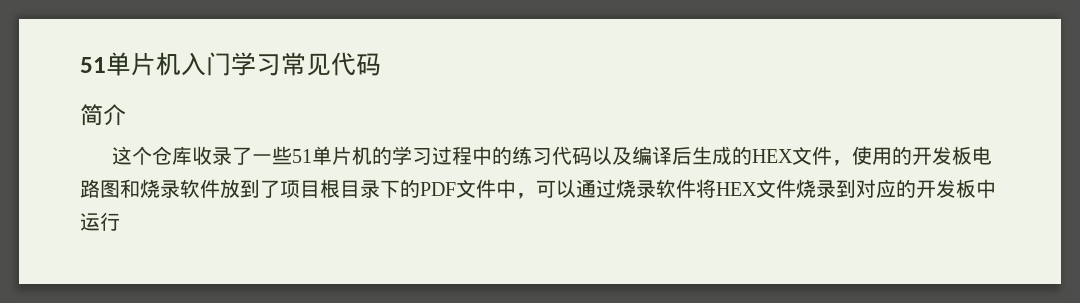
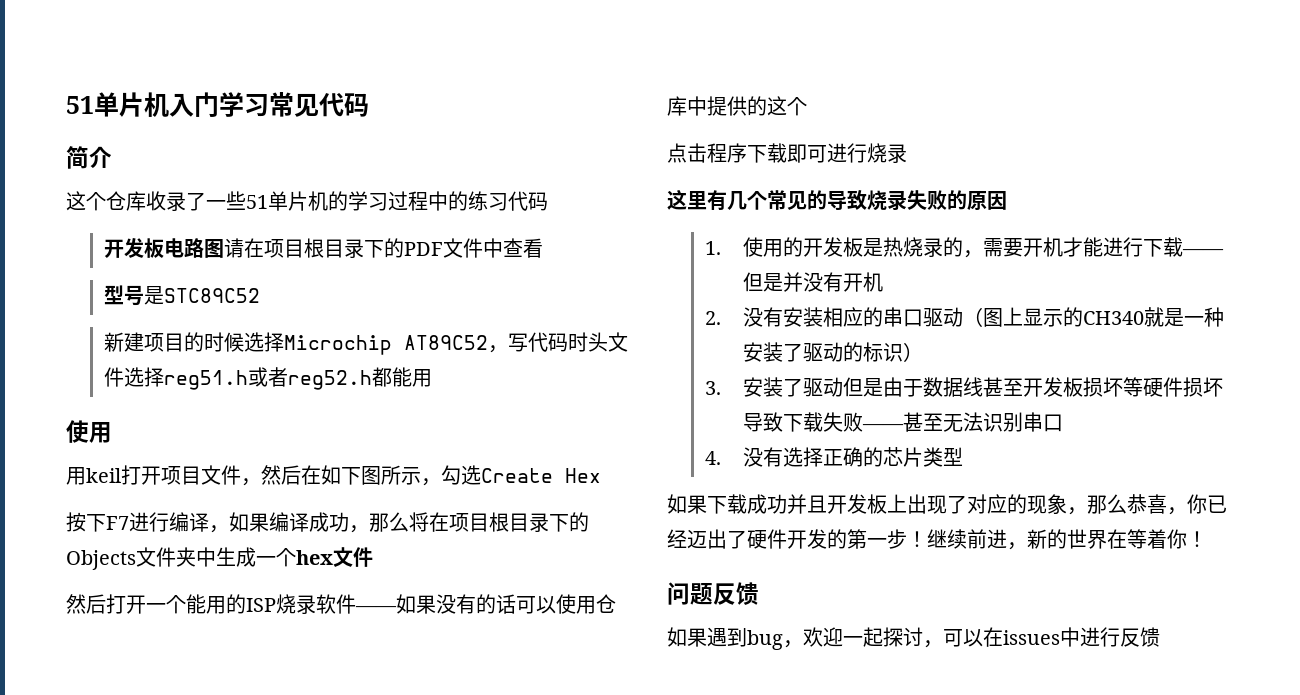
[592,146,993,166] [80,179,280,198] 以及编译后生成的HEX文件，使用的开发板电路图和烧录软件放到了 -> [104,238,265,258] // 开发板电路图请在
[516,179,996,199] [80,212,120,231] ，可以通过烧录软件将HEX文件烧录到对应的开发板中运行 -> [503,238,544,258] [104,285,261,306] [104,332,629,355] [104,367,433,390] [66,420,112,443] [66,465,601,486] [66,512,589,533] [66,547,373,570] [66,594,616,614] [667,96,807,116] [667,143,907,163] [667,189,1007,211] [705,237,1225,258] [743,272,884,292] [705,307,1225,327] [743,342,924,362] [705,377,1224,397] [743,412,1064,432] [705,447,964,467] [667,494,1227,515] [667,529,1207,550] [667,582,759,605] [667,627,1160,650] 查看 // 型号是STC89C52 // 新建项目的时候选择Microchip AT89C52，写代码时头文件选择reg51.h或者reg52.h都能用 // 使用 // 用keil打开项目文件，然后在如下图所示，勾选Create Hex // 按下F7进行编译，如果编译成功，那么将在项目根目录下的Objects文件夹中生成一个hex文件 // 然后打开一个能用的ISP烧录软件——如果没有的话可以使用仓库中提供的这个 // 点击程序下载即可进行烧录 // 这里有几个常见的导致烧录失败的原因 // 1.使用的开发板是热烧录的，需要开机才能进行下载——但是并没有开机 // 2.没有安装相应的串口驱动（图上显示的CH340就是一种安装了驱动的标识） // 3.安装了驱动但是由于数据线甚至开发板损坏等硬件损坏导致下载失败——甚至无法识别串口 // 4.没有选择正确的芯片类型 // 如果下载成功并且开发板上出现了对应的现象，那么恭喜，你已经迈出了硬件开发的第一步！继续前进，新的世界在等着你！ // 问题反馈 // 如果遇到bug，欢迎一起探讨，可以在issues中进行反馈

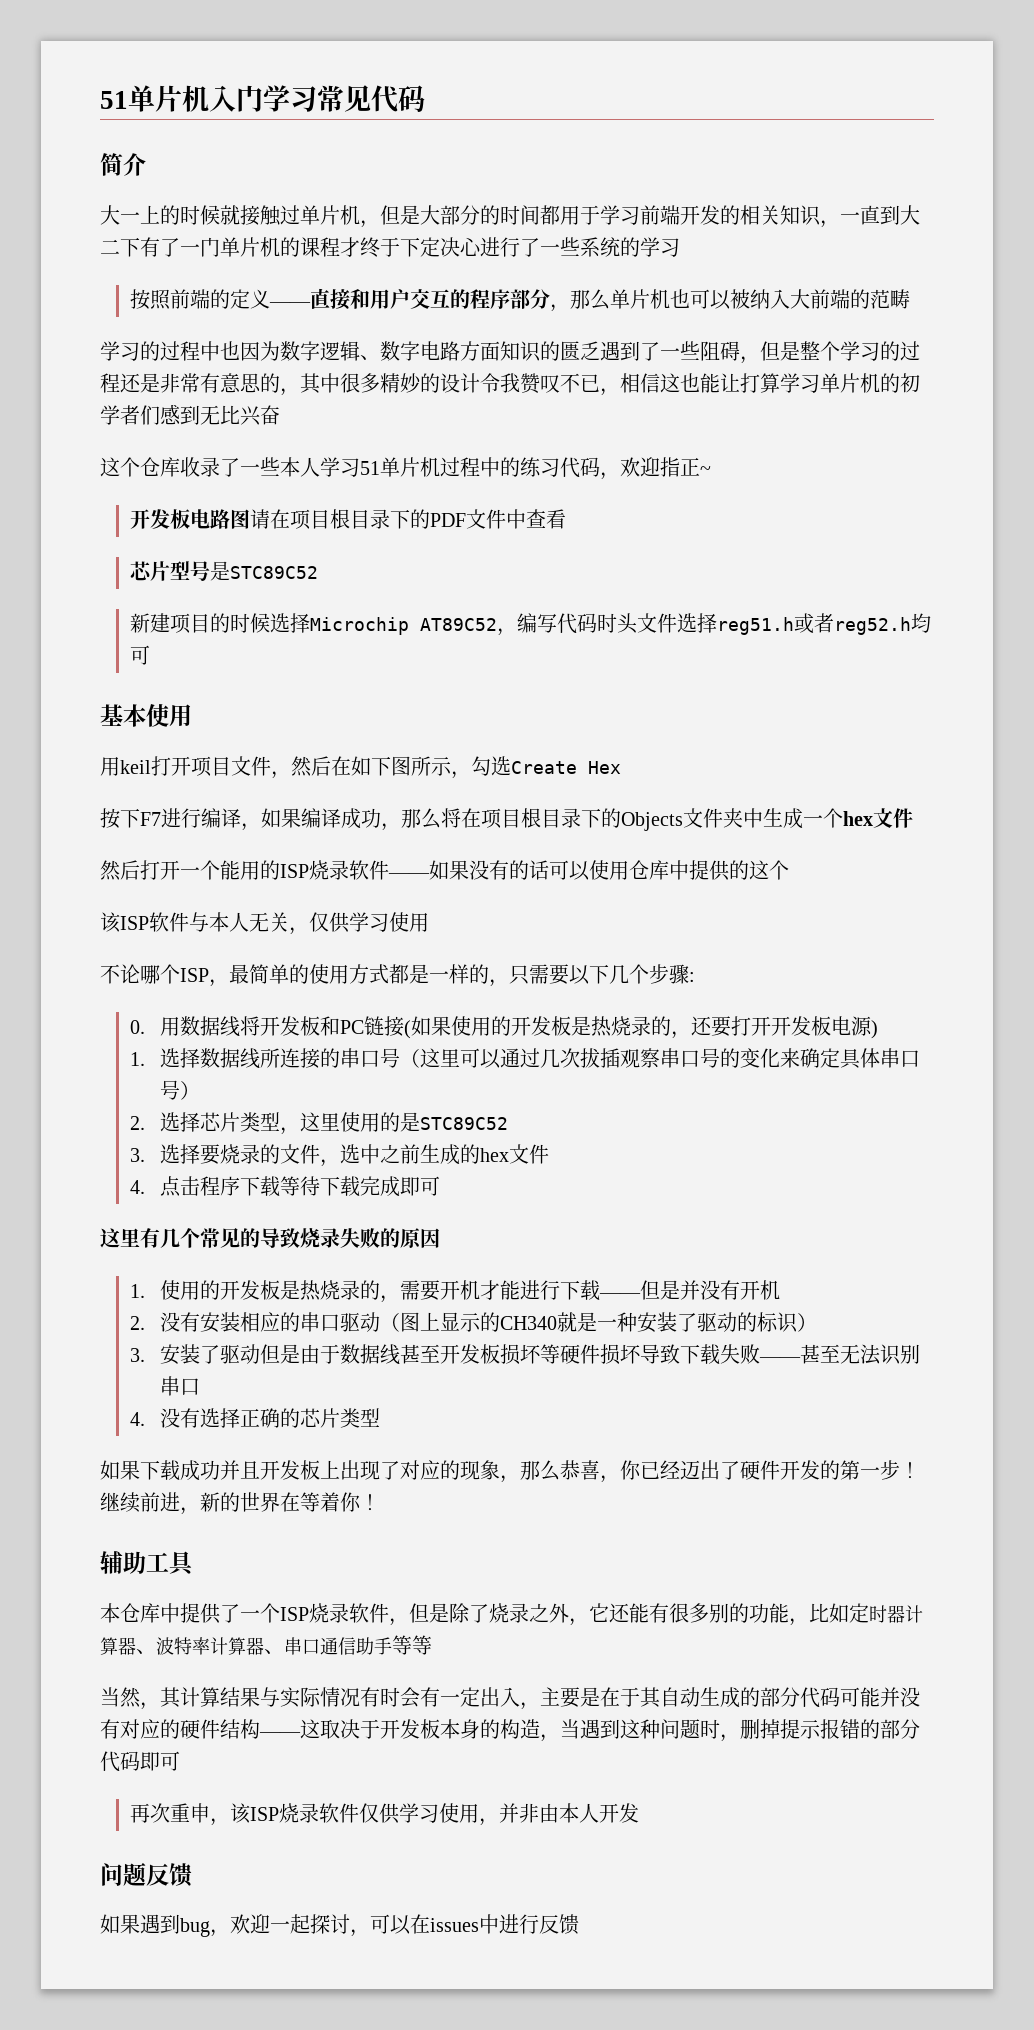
(112, 157) none -> [100,205,920,228] [100,237,680,258] [129,288,910,312] [100,341,920,364] [100,373,920,396] [100,404,280,426] // 大一上的时候就接触过单片机，但是大部分的时间都用于学习前端开发的相关知识，一直到大二下有了一门单片机的课程才终于下定决心进行了一些系统的学习 // 按照前端的定义——直接和用户交互的程序部分，那么单片机也可以被纳入大前端的范畴 // 学习的过程中也因为数字逻辑、数字电路方面知识的匮乏遇到了一些阻碍，但是整个学习的过程还是非常有意思的，其中很多精妙的设计令我赞叹不已，相信这也能让打算学习单片机的初学者们感到无比兴奋
[246,191,388,211] 51单片机的学习 -> [280,457,440,477] 本人学习51单片机
(548, 201) none -> [600,457,711,480] ，欢迎指正~
(544, 248) none -> [127,561,170,581] 芯片
(509, 349) none -> [516,613,537,633] 编
[372,367,433,387] 都能用 // -> [910,613,931,633] [129,645,150,665] [100,704,146,727] 均可 // 基本
[667,143,907,163] 点击程序下载即可进行烧录 -> [100,912,429,935] [100,964,695,987] [129,1016,878,1039] [129,1048,920,1069] [159,1080,200,1100] [129,1112,508,1135] [129,1144,549,1167] [129,1176,440,1197] 该ISP软件与本人无关，仅供学习使用 // 不论哪个ISP，最简单的使用方式都是一样的，只需要以下几个步骤: // 0.用数据线将开发板和PC链接(如果使用的开发板是热烧录的，还要打开开发板电源) // 1.选择数据线所连接的串口号（这里可以通过几次拔插观察串口号的变化来确定具体串口号） // 2.选择芯片类型，这里使用的是STC89C52 // 3.选择要烧录的文件，选中之前生成的hex文件 // 4.点击程序下载等待下载完成即可
(1207, 539) none -> [100,1551,195,1576] [100,1603,923,1626] [100,1635,432,1655] [100,1687,920,1710] [100,1719,920,1742] [100,1751,180,1772] [129,1803,639,1826] // 辅助工具 // 本仓库中提供了一个ISP烧录软件，但是除了烧录之外，它还能有很多别的功能，比如定时器计算器、波特率计算器、串口通信助手等等 // 当然，其计算结果与实际情况有时会有一定出入，主要是在于其自动生成的部分代码可能并没有对应的硬件结构——这取决于开发板本身的构造，当遇到这种问题时，删掉提示报错的部分代码即可 // 再次重申，该ISP烧录软件仅供学习使用，并非由本人开发

